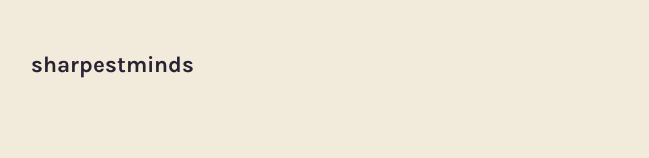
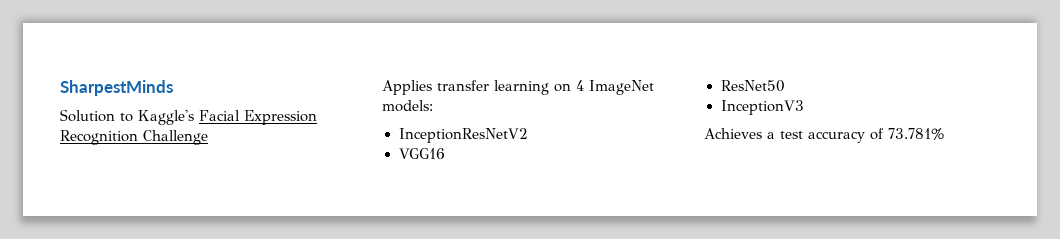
[31,56,194,78] sharpestminds -> [60,80,173,96] [60,109,317,125] [60,130,208,145] [382,80,654,95] [382,100,433,112] [398,128,528,143] [398,148,446,159] [720,80,785,92] [720,100,804,115] [704,128,944,143] SharpestMinds // Solution to Kaggle's Facial Expression Recognition Challenge // Applies transfer learning on 4 ImageNet models: // InceptionResNetV2 // VGG16 // ResNet50 // InceptionV3 // Achieves a test accuracy of 73.781%

